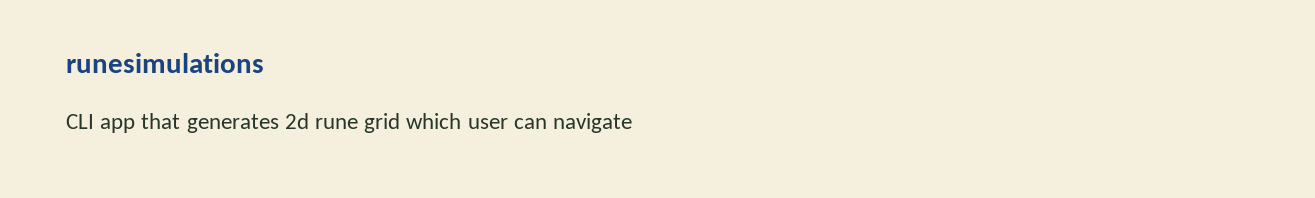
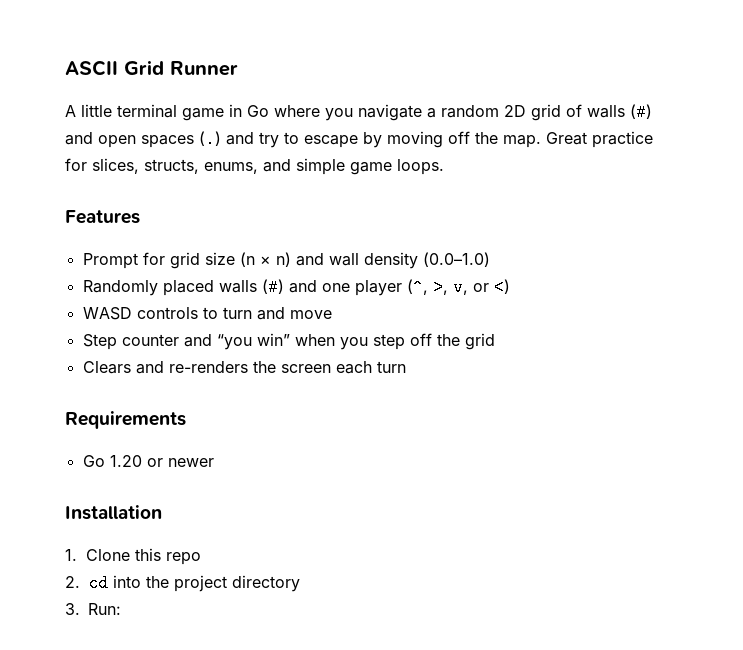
[66,53,264,73] [66,113,633,133] runesimulations // CLI app that generates 2d rune grid which user can navigate -> [65,60,238,76] [65,103,652,121] [65,130,653,148] [65,158,444,175] [65,210,140,224] [82,252,490,269] [82,278,510,296] [82,307,332,320] [82,333,495,350] [82,361,406,374] [65,411,186,429] [82,455,214,467] [65,505,162,520] [65,548,202,565] [65,574,300,592] [65,603,121,615] ASCII Grid Runner // A little terminal game in Go where you navigate a random 2D grid of walls (#) and open spaces (.) and try to escape by moving off the map. Great practice for slices, structs, enums, and simple game loops. // Features // Prompt for grid size (n × n) and wall density (0.0–1.0) // Randomly placed walls (#) and one player (^, >, v, or <) // WASD controls to turn and move // Step counter and “you win” when you step off the grid // Clears and re-renders the screen each turn // Requirements // Go 1.20 or newer // Installation // 1. Clone this repo // 2. cd into the project directory // 3. Run:

